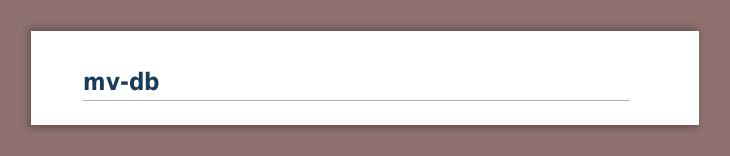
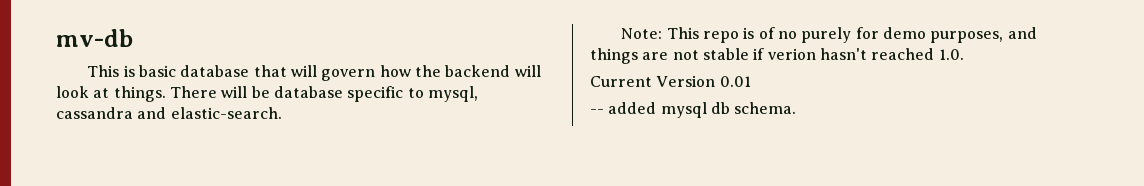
(159, 81) none -> [87,65,541,81] [56,86,478,102] [56,107,282,119] [621,27,1037,43] [590,48,964,64] [590,75,751,87] [590,102,797,118] // This is basic database that will govern how the backend will look at things. There will be database specific to mysql, cassandra and elastic-search. // Note: This repo is of no purely for demo purposes, and things are not stable if verion hasn't reached 1.0. // Current Version 0.01 // -- added mysql db schema.

